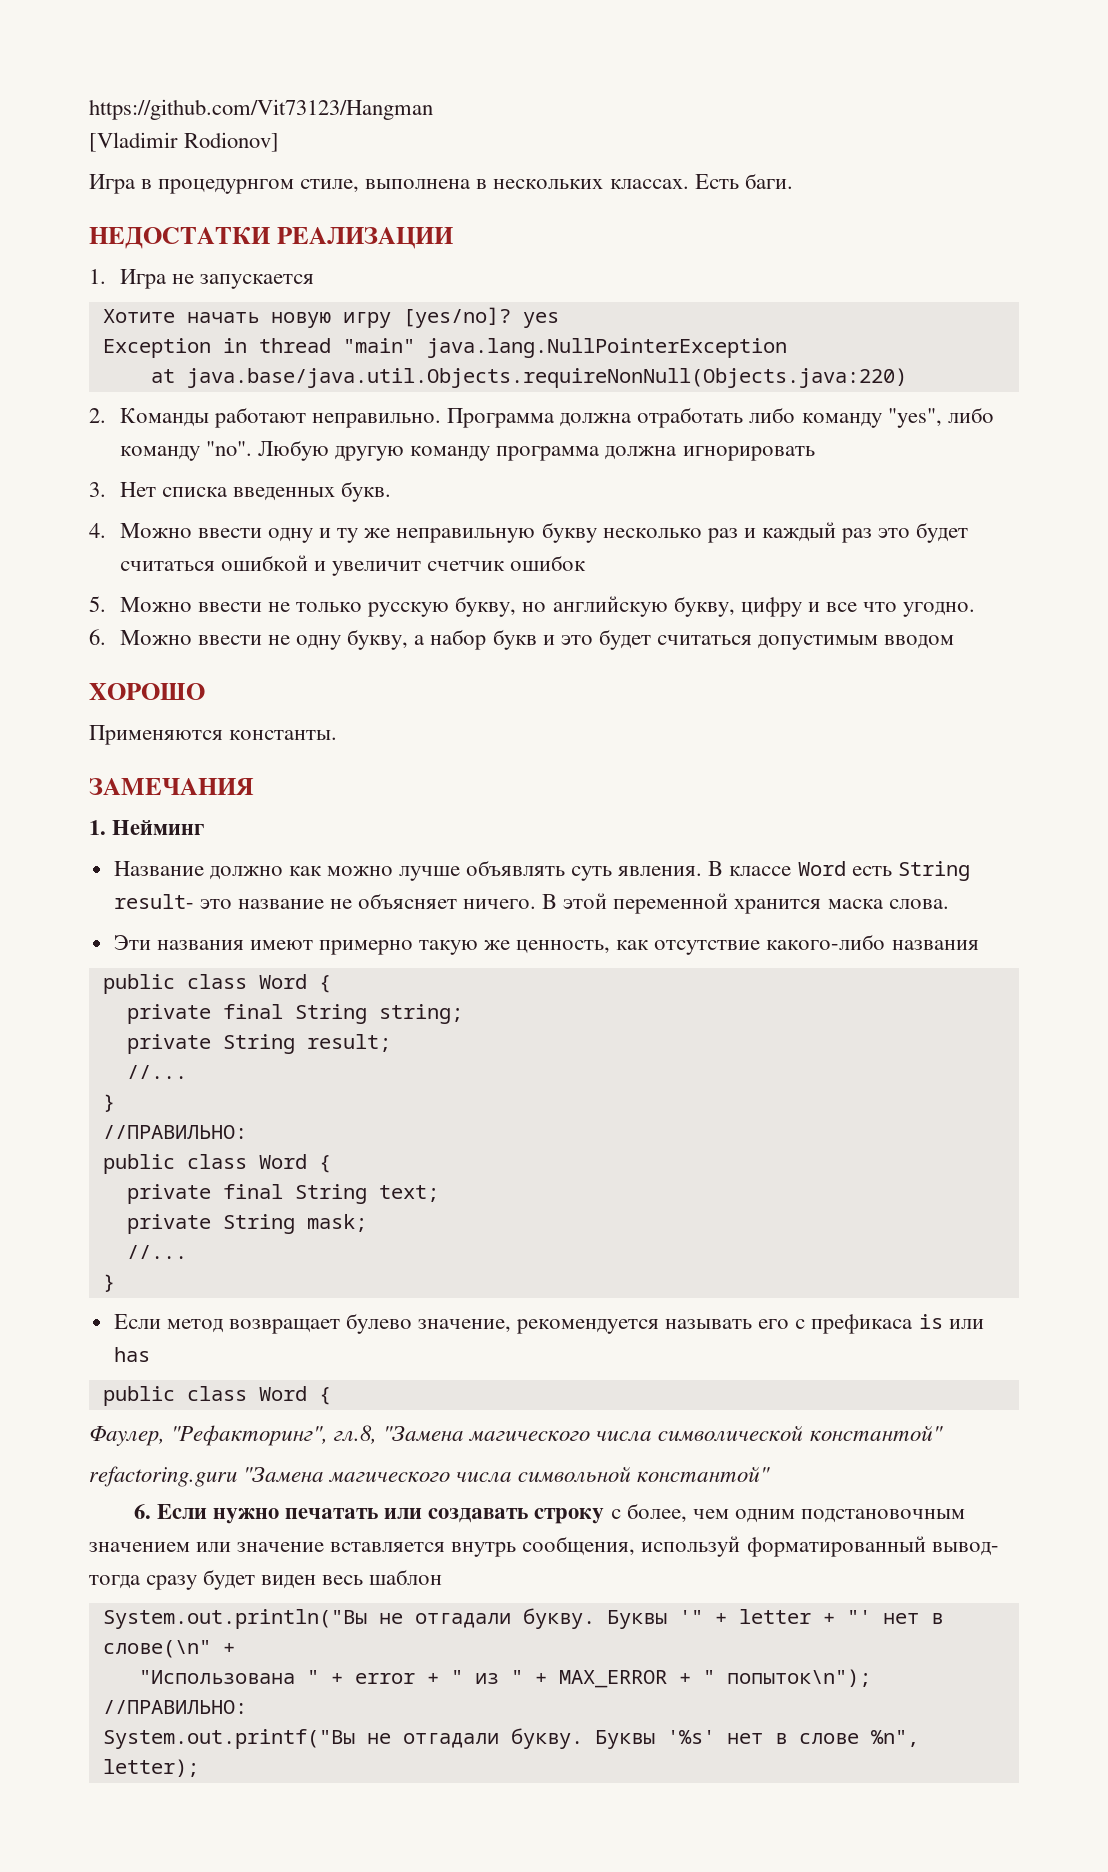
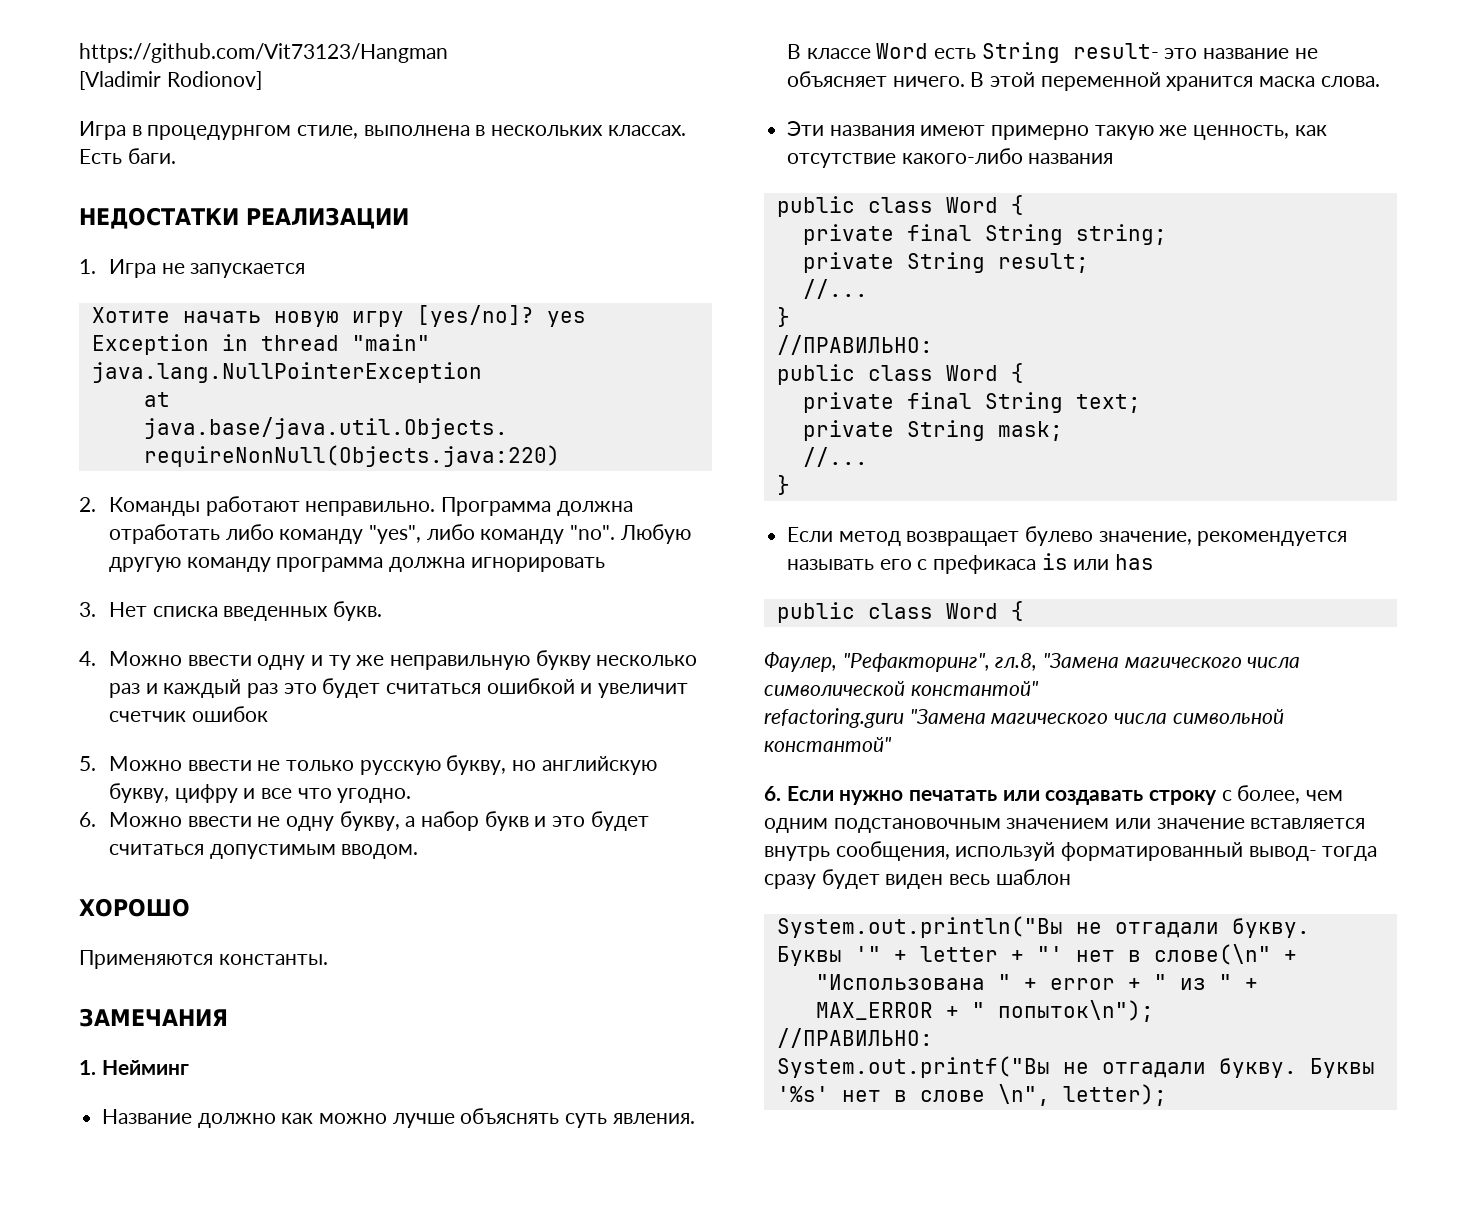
[883,635,954,649] вводом -> [341,844,419,859] вводом.
[466,860,566,876] объявлять -> [460,1108,560,1124] объяснять
[870,1730,919,1747] %n", -> [997,1084,1050,1106] \n",

